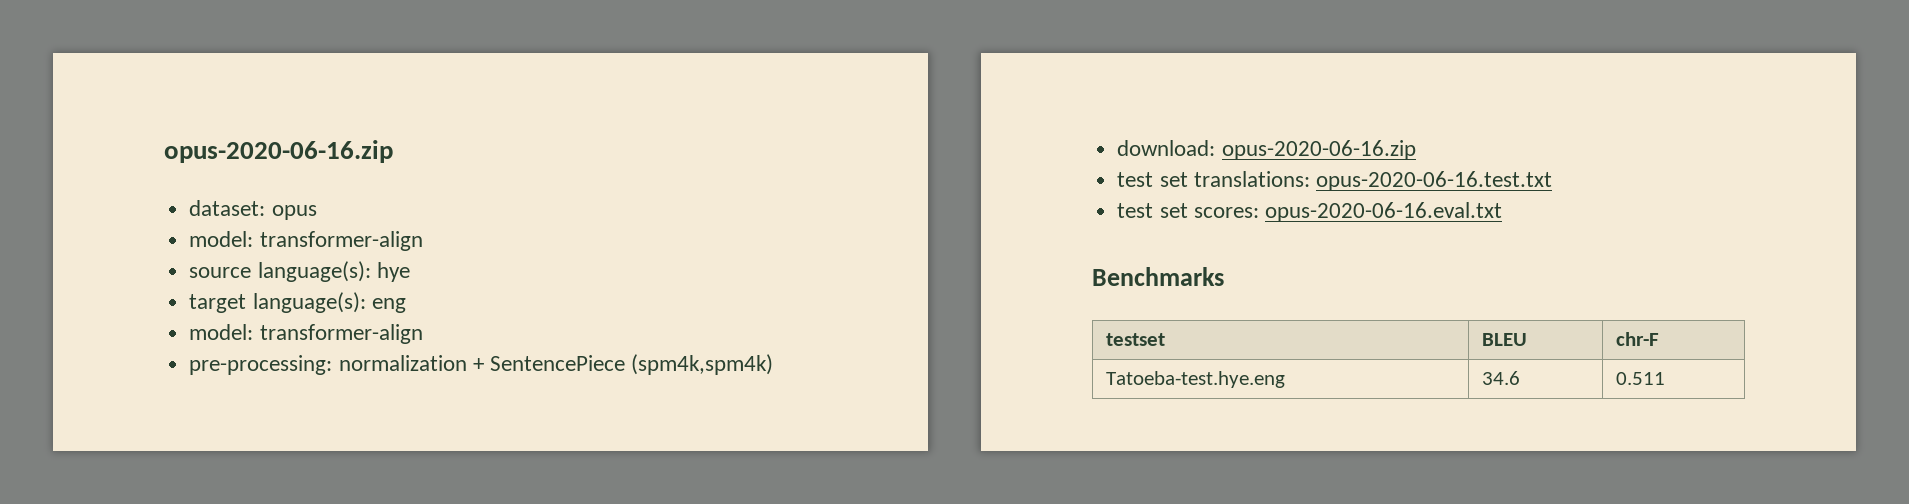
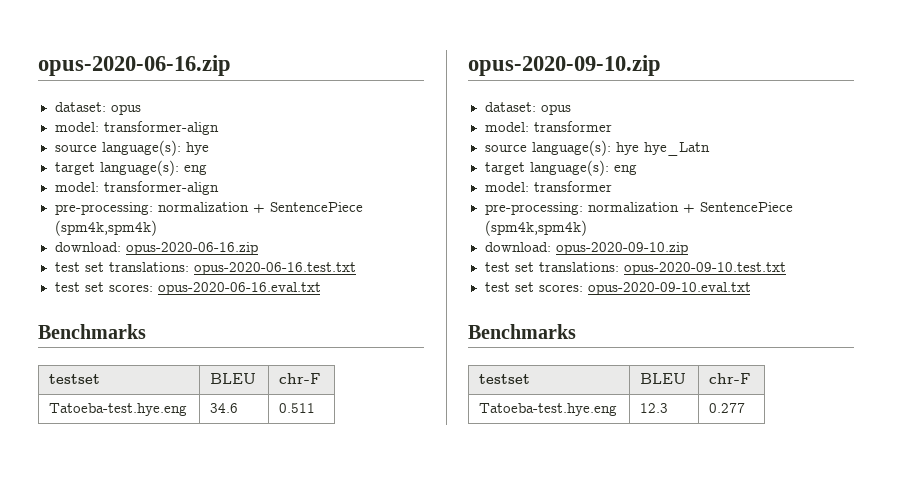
(1666, 378) none -> [468,55,661,76] [484,102,571,115] [484,121,612,132] [484,140,710,156] [484,160,637,176] [484,181,612,192] [484,202,793,215] [484,220,587,236] [484,242,688,255] [484,262,786,275] [484,282,751,295] [468,324,576,339] [479,374,531,384] [640,373,687,384] [709,373,752,384] [479,403,618,416] [640,403,669,413] [709,403,746,413] // opus-2020-09-10.zip // dataset: opus // model: transformer // source language(s): hye hye_Latn // target language(s): eng // model: transformer // pre-processing: normalization + SentencePiece (spm4k,spm4k) // download: opus-2020-09-10.zip // test set translations: opus-2020-09-10.test.txt // test set scores: opus-2020-09-10.eval.txt // Benchmarks // testset | BLEU | chr-F // Tatoeba-test.hye.eng | 12.3 | 0.277

